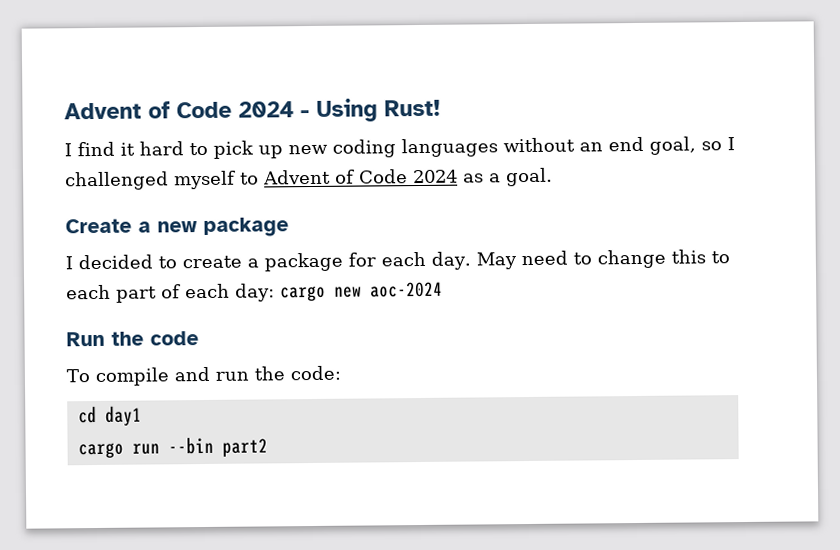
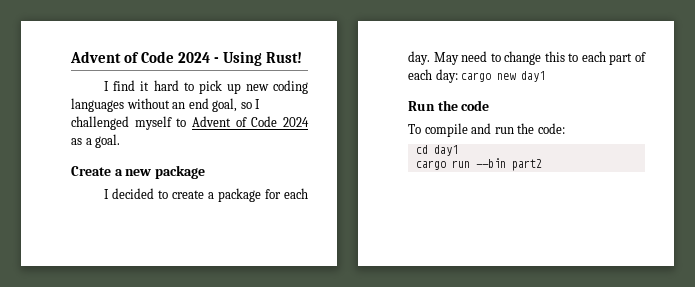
[370,281,443,298] aoc-2024 -> [521,71,546,82] day1

